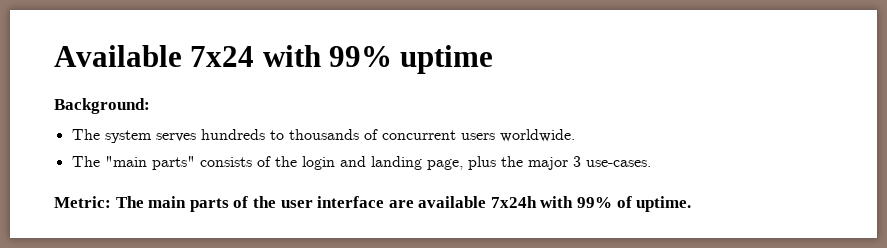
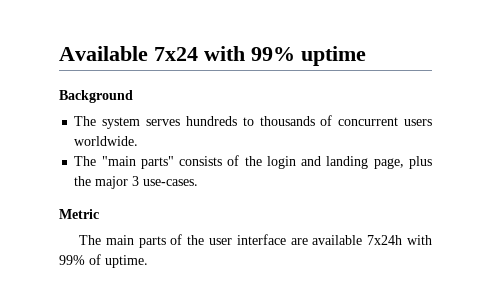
[54,98,150,114] Background: -> [59,90,133,103] Background
[54,196,111,208] Metric: -> [59,209,99,219] Metric //

